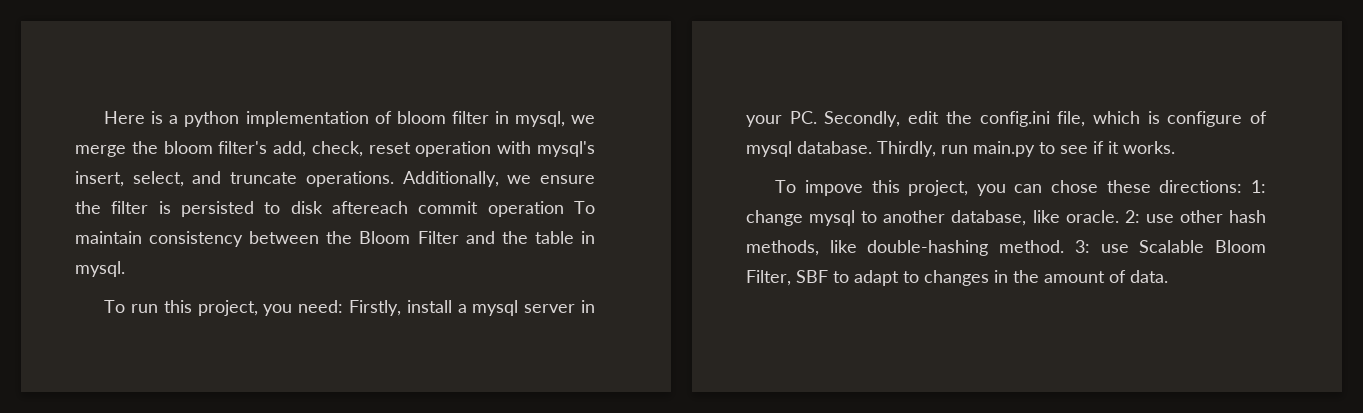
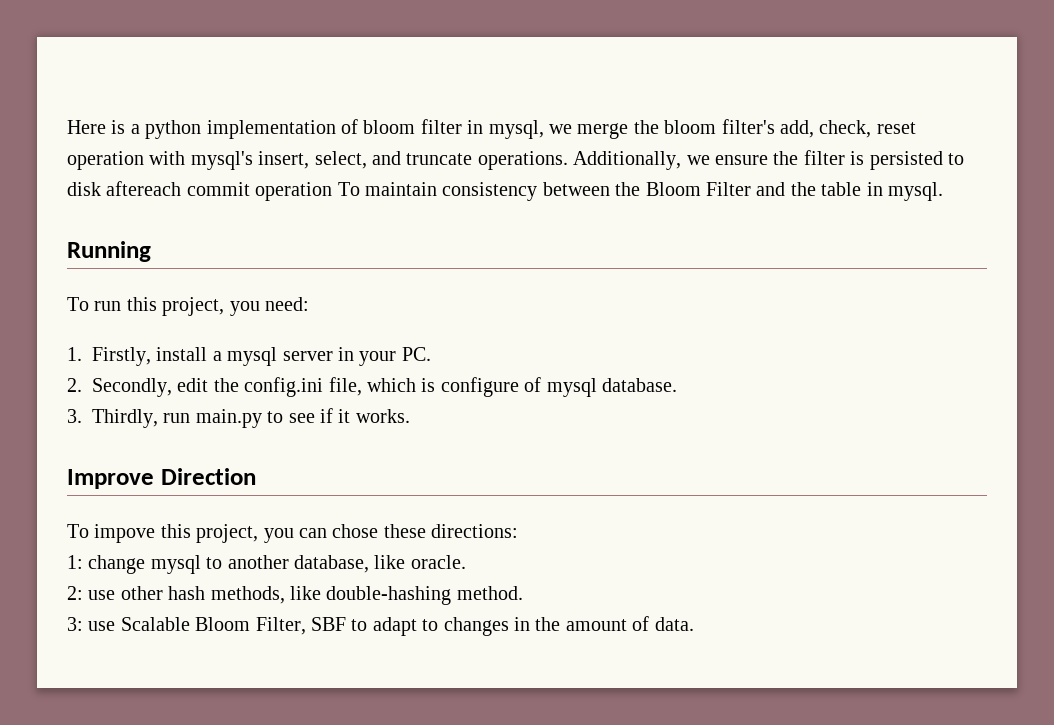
(125, 269) none -> [67,241,151,262] // Running
(344, 306) none -> [67,347,82,361] // 1.
(817, 117) none -> [67,378,82,392] // 2.
(872, 147) none -> [67,409,82,423] // 3.
(1175, 147) none -> [67,468,256,489] // Improve Direction
(1243, 186) none -> (519, 531) //
(1119, 216) none -> (466, 562) //
(1065, 246) none -> (523, 593) //

